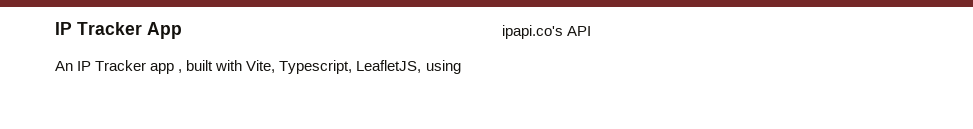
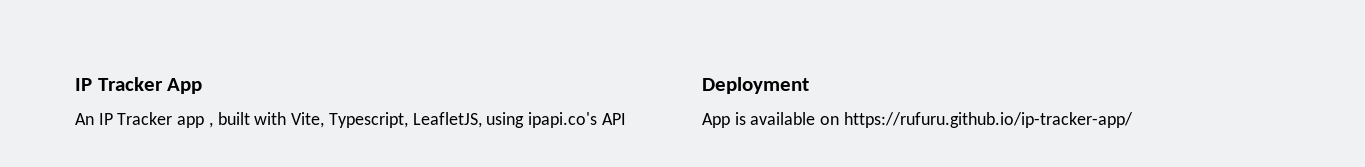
(592, 31) none -> [702,77,809,94] [702,112,1133,128] // Deployment // App is available on https://rufuru.github.io/ip-tracker-app/

